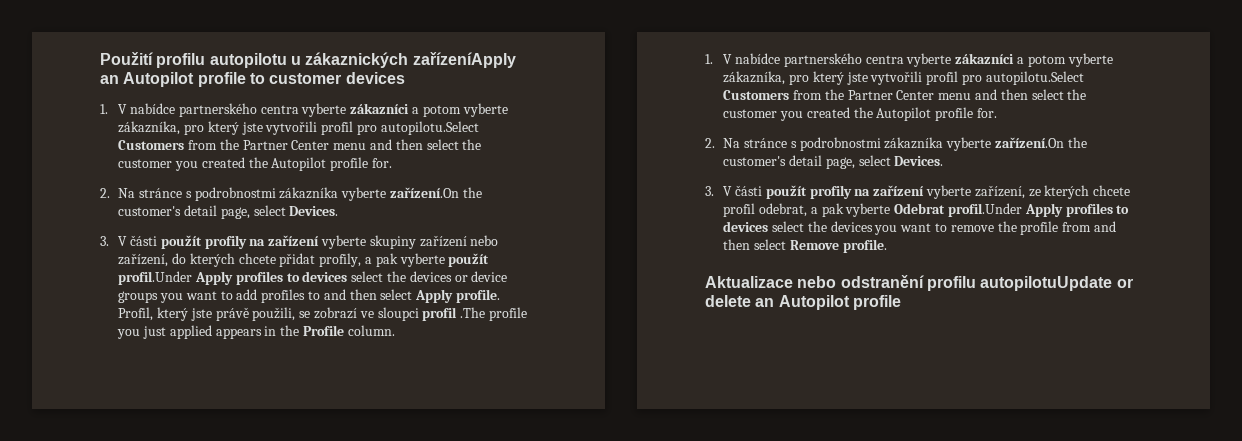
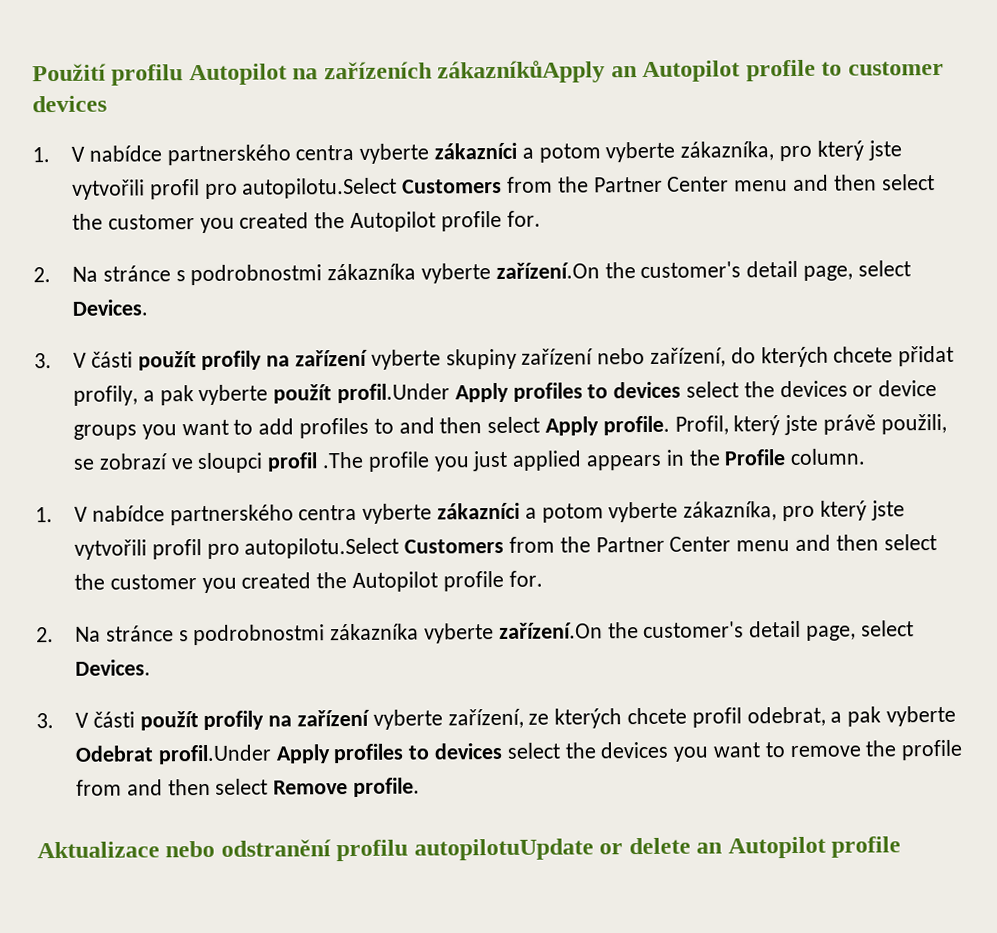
[209,52,516,68] autopilotu u zákaznických zařízeníApply -> [188,60,606,86] Autopilot na zařízeních zákazníkůApply

